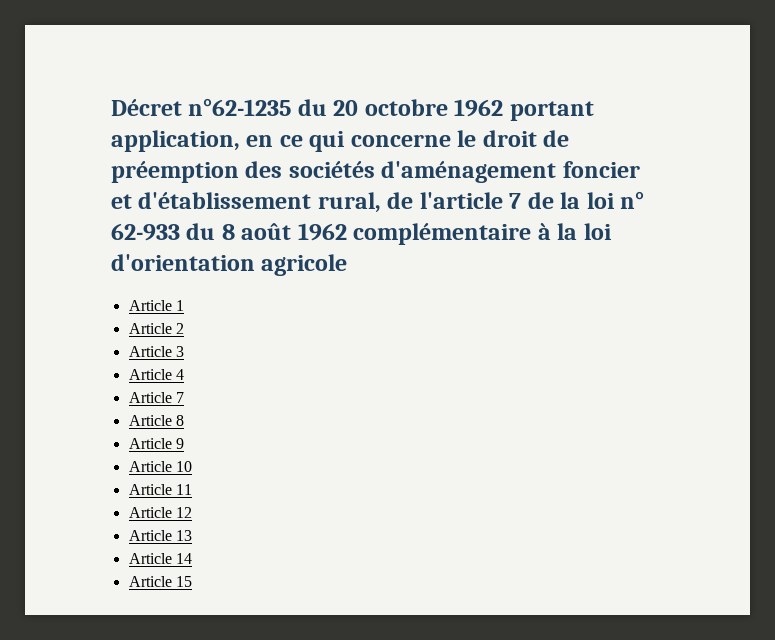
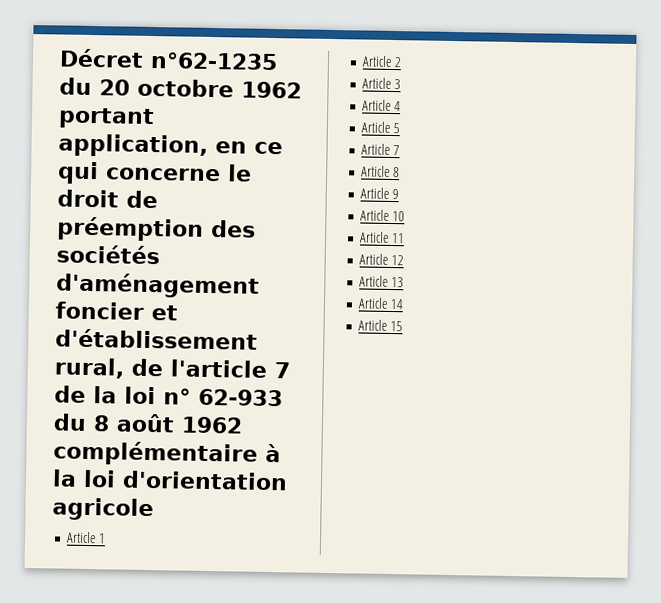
(184, 374) none -> [361,121,401,134] // Article 5

